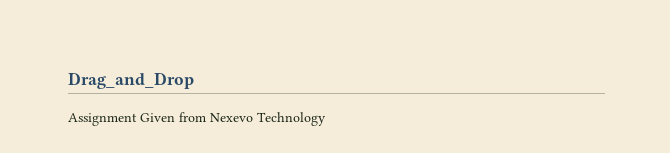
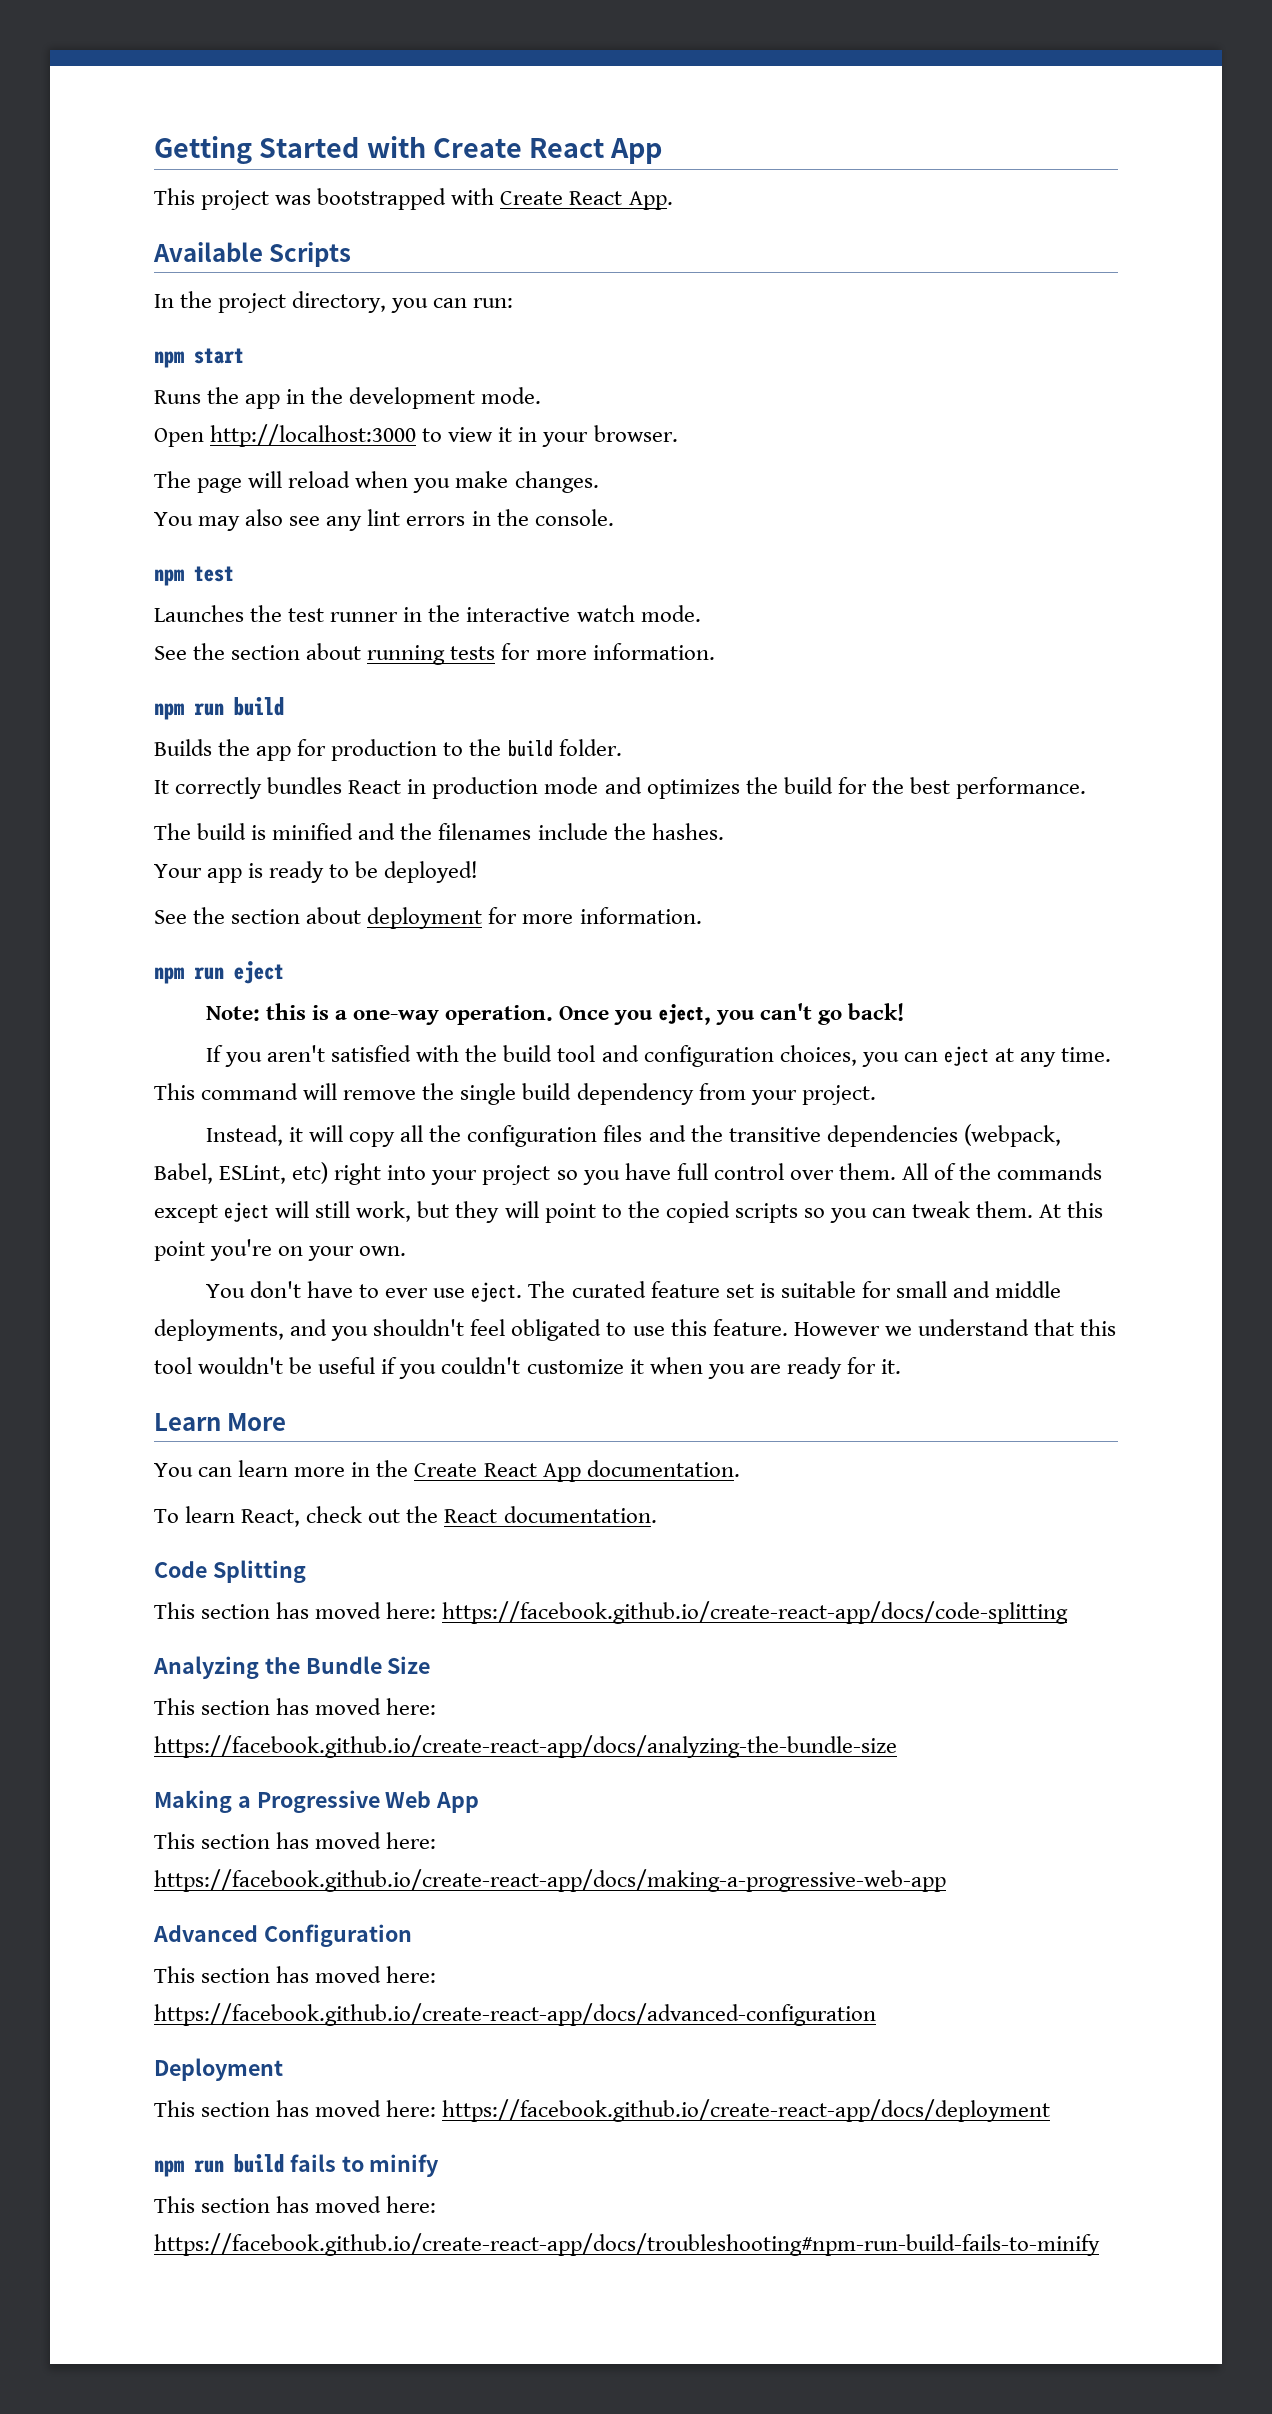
[68,72,194,89] [68,112,326,126] Drag_and_Drop // Assignment Given from Nexevo Technology -> [154,136,663,164] [154,188,673,210] [153,242,352,267] [154,291,514,313] [154,348,244,368] [154,387,542,409] [154,424,678,447] [154,471,599,493] [154,509,614,531] [154,566,234,586] [154,605,701,622] [154,643,715,665] [154,697,284,720] [154,739,622,761] [154,777,1087,799] [154,823,724,840] [154,861,479,883] [154,907,702,929] [154,961,284,984] [205,1003,904,1025] [205,1045,1112,1067] [154,1083,876,1105] [205,1124,1061,1147] [154,1162,1103,1185] [154,1201,1104,1223] [154,1239,407,1261] [205,1281,1062,1302] [154,1319,1117,1341] [154,1357,902,1379] [154,1413,287,1431] [154,1460,740,1482] [154,1506,657,1527] [154,1560,306,1583] [154,1601,1069,1624] [153,1656,431,1679] [154,1698,437,1715] [154,1735,897,1758] [154,1790,480,1813] [154,1832,437,1849] [154,1869,946,1892] [153,1924,412,1947] [154,1966,437,1983] [154,2003,876,2026] [154,2058,283,2081] [154,2099,1051,2122] [154,2154,440,2177] [154,2196,437,2213] [154,2233,1100,2256] Getting Started with Create React App // This project was bootstrapped with Create React App. // Available Scripts // In the project directory, you can run: // npm start // Runs the app in the development mode. // Open http://localhost:3000 to view it in your browser. // The page will reload when you make changes. // You may also see any lint errors in the console. // npm test // Launches the test runner in the interactive watch mode. // See the section about running tests for more information. // npm run build // Builds the app for production to the build folder. // It correctly bundles React in production mode and optimizes the build for the best performance. // The build is minified and the filenames include the hashes. // Your app is ready to be deployed! // See the section about deployment for more information. // npm run eject // Note: this is a one-way operation. Once you eject, you can't go back! // If you aren't satisfied with the build tool and configuration choices, you can eject at any time. This command will remove the single build dependency from your project. // Instead, it will copy all the configuration files and the transitive dependencies (webpack, Babel, ESLint, etc) right into your project so you have full control over them. All of the commands except eject will still work, but they will point to the copied scripts so you can tweak them. At this point you're on your own. // You don't have to ever use eject. The curated feature set is suitable for small and middle deployments, and you shouldn't feel obligated to use this feature. However we understand that this tool wouldn't be useful if you couldn't customize it when you are ready for it. // Learn More // You can learn more in the Create React App documentation. // To learn React, check out the React documentation. // Code Splitting // This section has moved here: https://facebook.github.io/create-react-app/docs/code-splitting // Analyzing the Bundle Size // This section has moved here: https://facebook.github.io/create-react-app/docs/analyzing-the-bundle-size // Making a Progressive Web App // This section has moved here: https://facebook.github.io/create-react-app/docs/making-a-progressive-web-app // Advanced Configuration // This section has moved here: https://facebook.github.io/create-react-app/docs/advanced-configuration // Deployment // This section has moved here: https://facebook.github.io/create-react-app/docs/deployment // npm run build fails to minify // This section has moved here: https://facebook.github.io/create-react-app/docs/troubleshooting#npm-run-build-fails-to-minify

